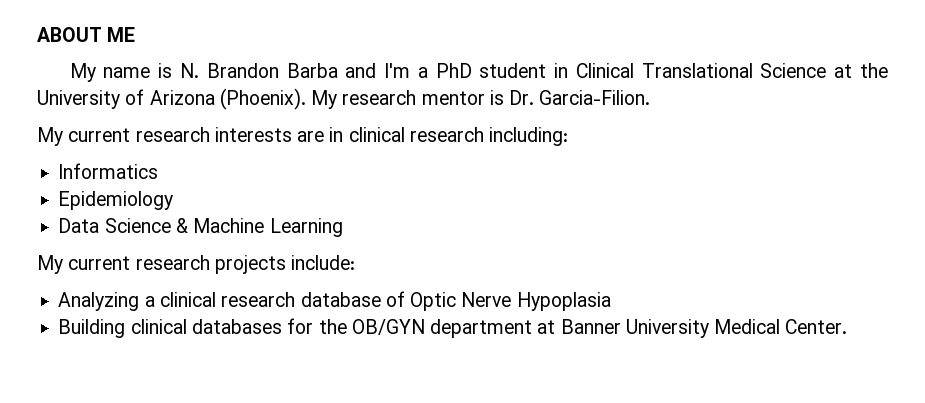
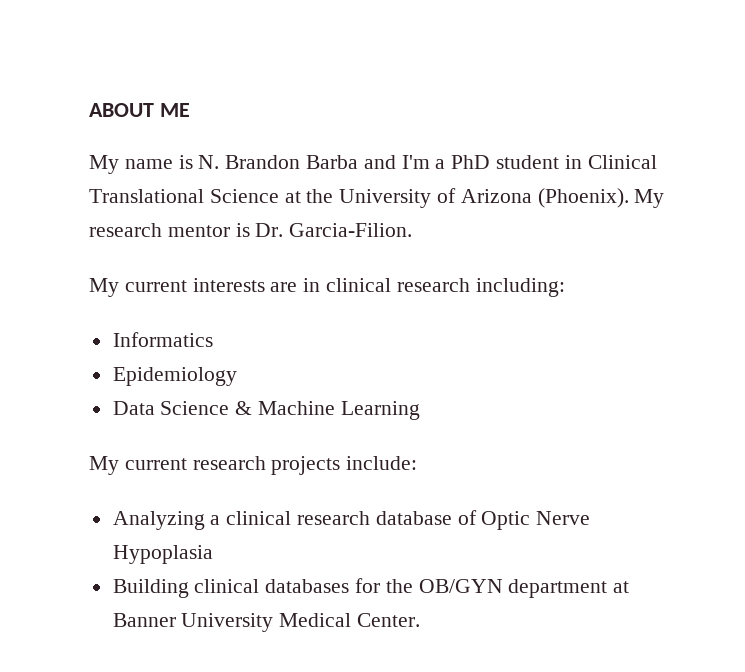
[135,127,210,142] research -> (187, 286) none

